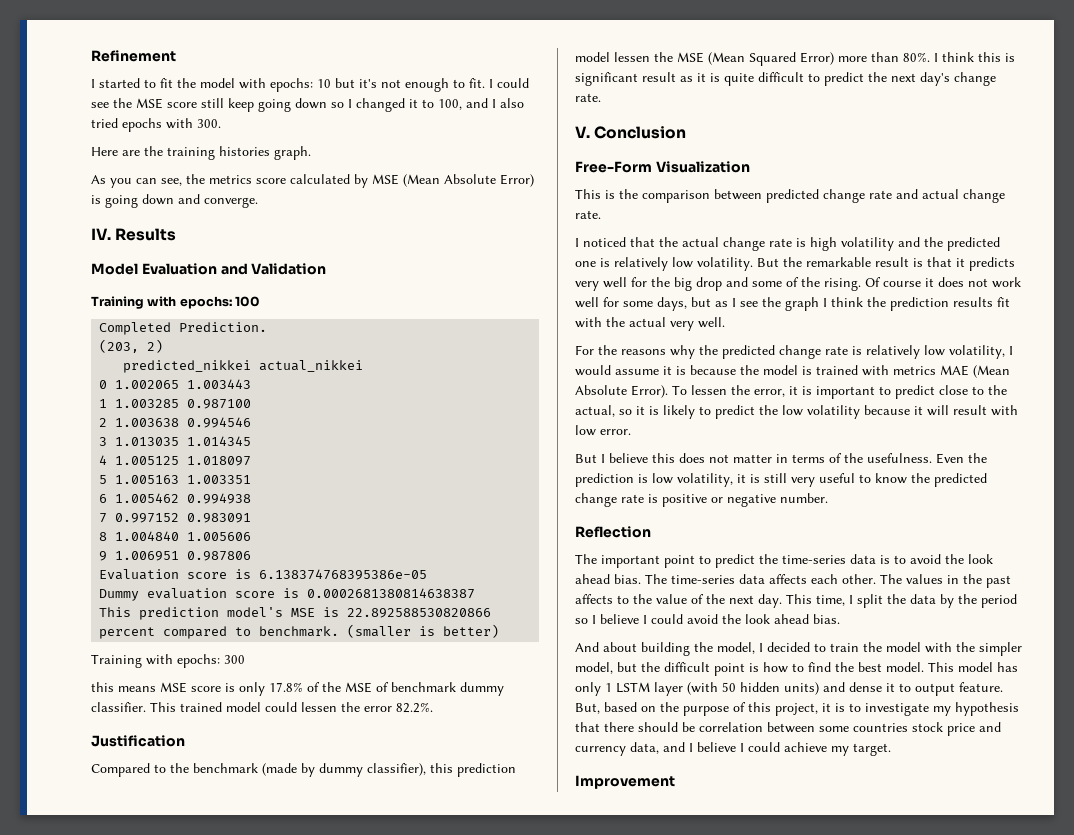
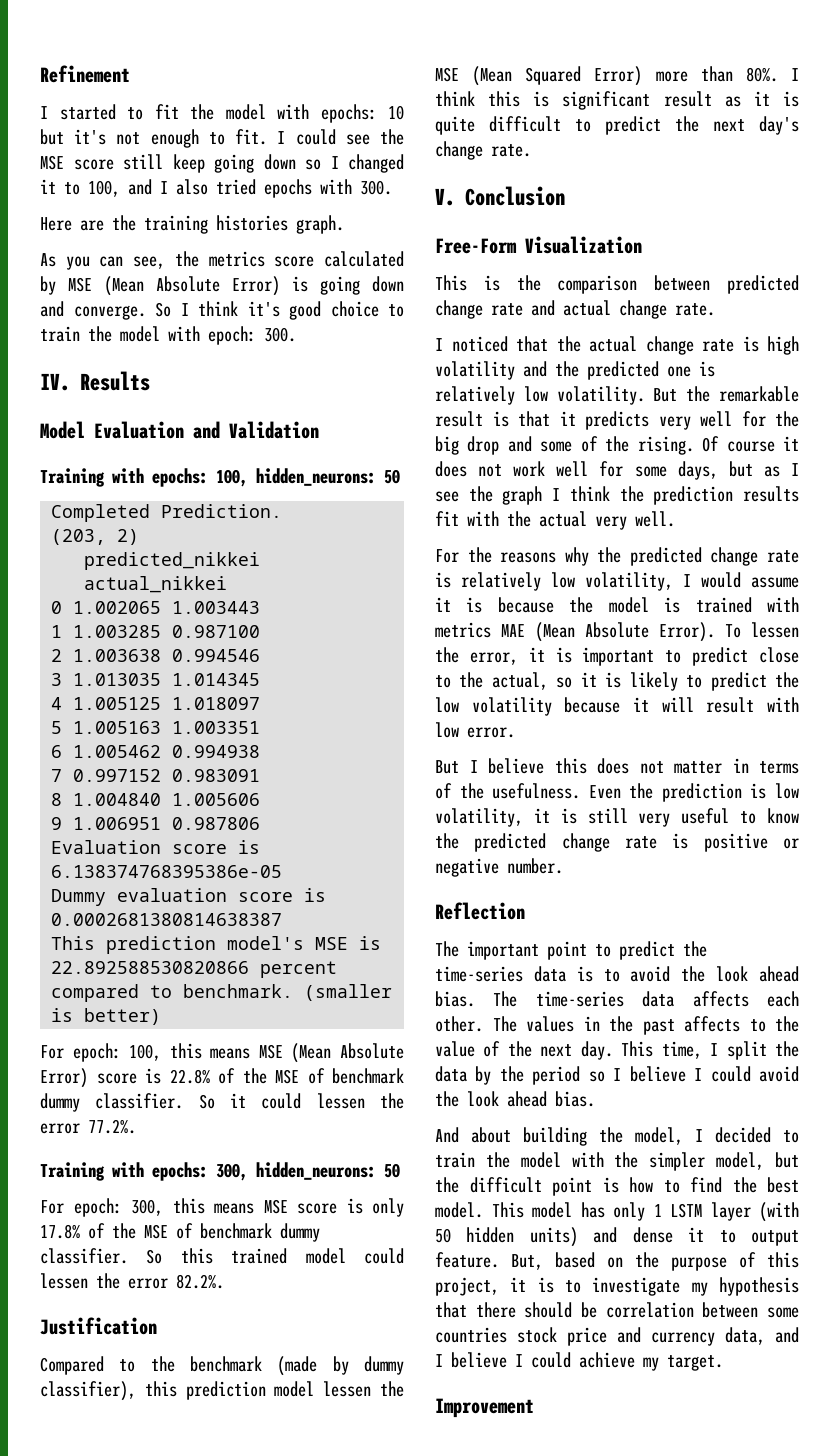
(258, 202) none -> [155,301,404,320] [40,326,296,345] So I think it's good choice to train the model with epoch: 300.
[235,296,261,307] 100 -> [216,468,400,487] 100, hidden_neurons: 50
[91,654,245,668] Training with epochs: 300 // -> [40,1043,404,1063] [40,1068,404,1088] [40,1093,404,1112] [40,1119,136,1134] [40,1162,400,1181] [40,1198,163,1217] For epoch: 100, this means MSE (Mean Absolute Error) score is 22.8% of the MSE of benchmark dummy classifier. So it could lessen the error 77.2%. // Training with epochs: 300, hidden_neurons: 50 // For epoch: 300,
[150,702,176,712] This -> [146,1248,213,1264] So this

